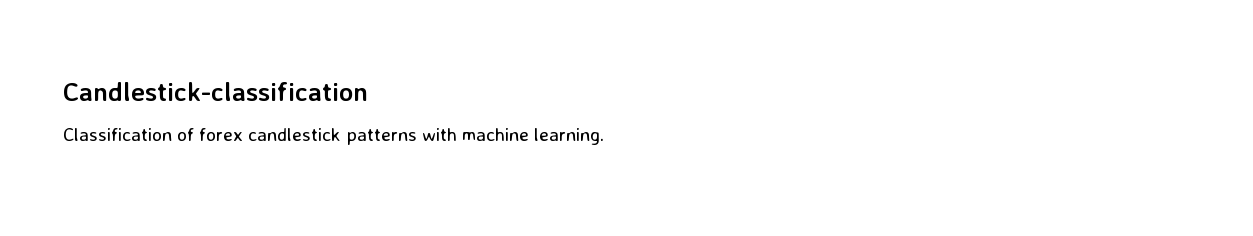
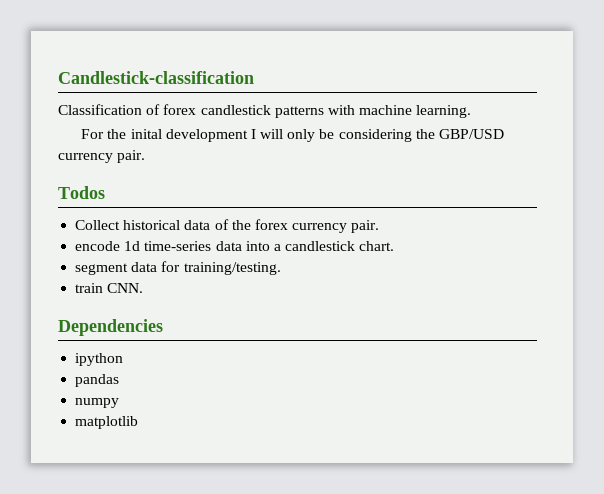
(604, 136) none -> [81,129,505,142] [58,150,146,163] [58,186,105,199] [75,219,380,233] [75,241,395,251] [75,261,281,275] [75,283,144,293] [58,319,163,336] [75,353,124,366] [75,374,120,387] [75,398,120,408] [75,416,139,429] // For the inital development I will only be considering the GBP/USD currency pair. // Todos // Collect historical data of the forex currency pair. // encode 1d time-series data into a candlestick chart. // segment data for training/testing. // train CNN. // Dependencies // ipython // pandas // numpy // matplotlib

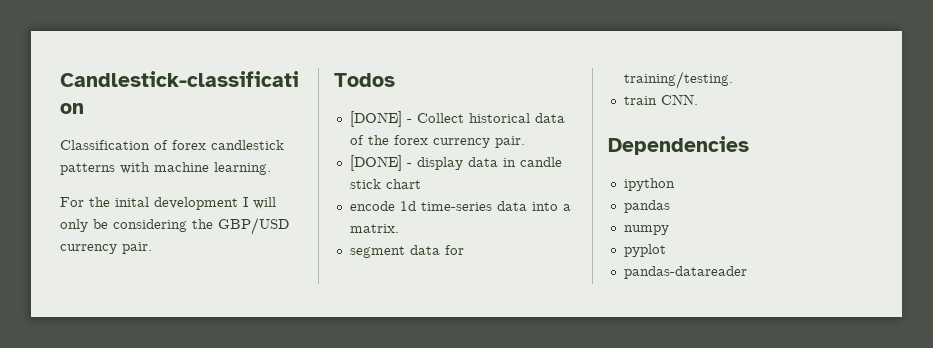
(105, 192) none -> [349,111,412,127] [DONE] -
(380, 226) none -> [349,155,562,171] [349,179,421,189] // [DONE] - display data in candle stick chart
[285,241,395,251] candlestick chart. -> [349,224,399,233] matrix.
[75,416,139,429] matplotlib -> [623,244,666,257] [623,266,747,279] pyplot // pandas-datareader

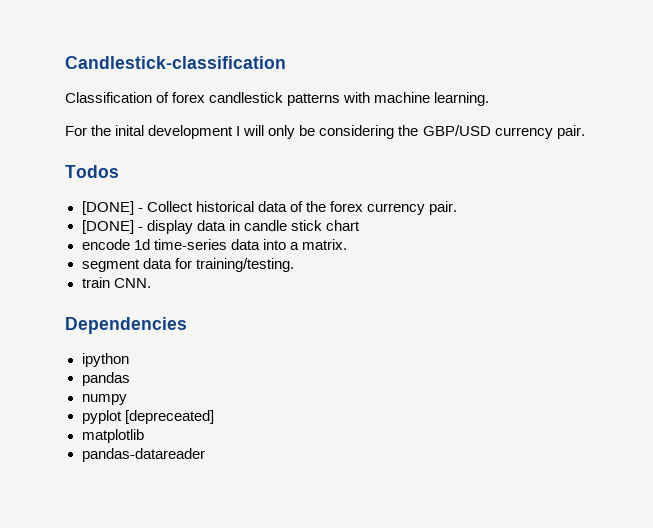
(666, 250) none -> [124,410,214,424] [81,429,144,443] [depreceated] // matplotlib

